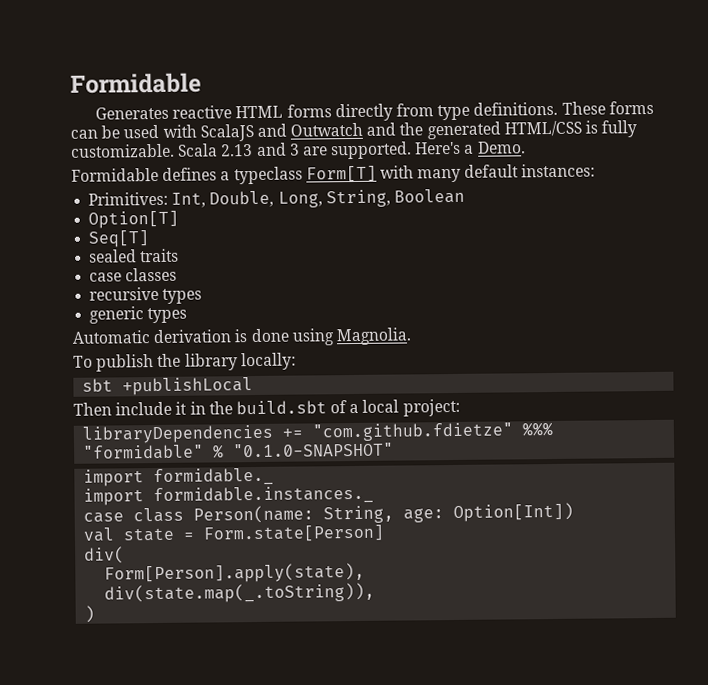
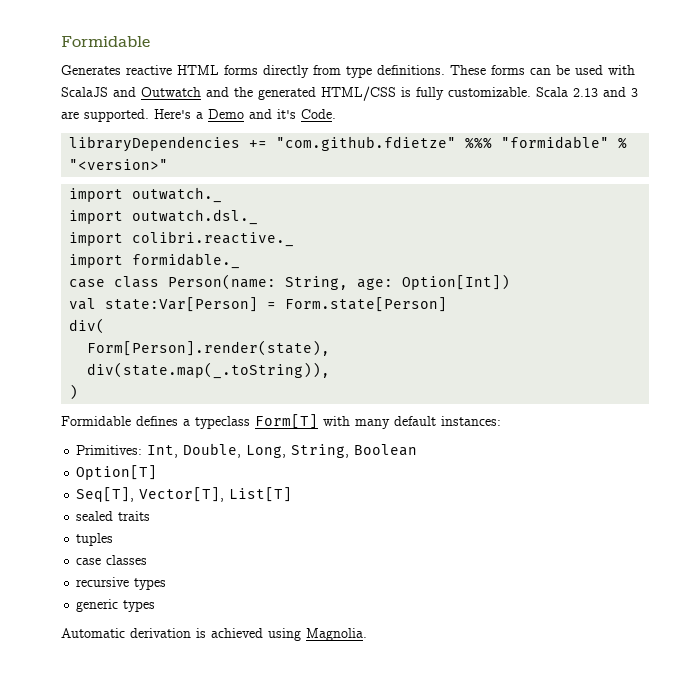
[476,141,526,154] Demo. -> [208,109,336,119] [69,136,628,152] [69,159,169,170] [69,187,223,203] [69,209,259,225] [69,231,295,247] [69,253,241,269] [69,274,511,290] [69,297,448,312] [69,318,106,334] [87,340,331,356] [87,362,331,379] [69,384,79,400] Demo and it's Code. // libraryDependencies += "com.github.fdietze" %%% "formidable" % "<version>" // import outwatch._ // import outwatch.dsl._ // import colibri.reactive._ // import formidable._ // case class Person(name: String, age: Option[Int]) // val state:Var[Person] = Form.state[Person] // div( // Form[Person].render(state), // div(state.map(_.toString)), // )
[88,230,151,248] Seq[T] -> [76,487,293,502] Seq[T], Vector[T], List[T]
(180, 255) none -> [76,533,114,546] // tuples
[250,328,289,343] done -> [211,628,263,638] achieved
[73,352,296,372] [82,377,254,396] [73,398,460,417] [82,421,554,444] [83,442,395,460] [83,467,275,487] [83,485,375,506] [83,502,575,524] [83,524,386,543] [84,546,126,564] [104,562,366,584] [104,582,376,604] [84,605,96,623] // To publish the library locally: // sbt +publishLocal // Then include it in the build.sbt of a local project: // libraryDependencies += "com.github.fdietze" %%% "formidable" % "0.1.0-SNAPSHOT" // import formidable._ // import formidable.instances._ // case class Person(name: String, age: Option[Int]) // val state = Form.state[Person] // div( // Form[Person].apply(state), // div(state.map(_.toString)), // ) -> (367, 634) none

